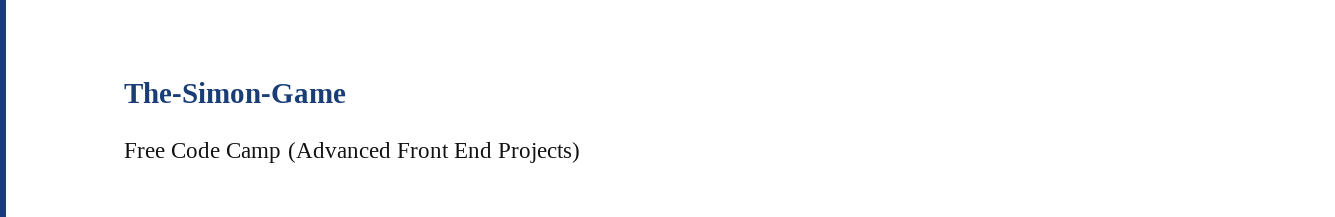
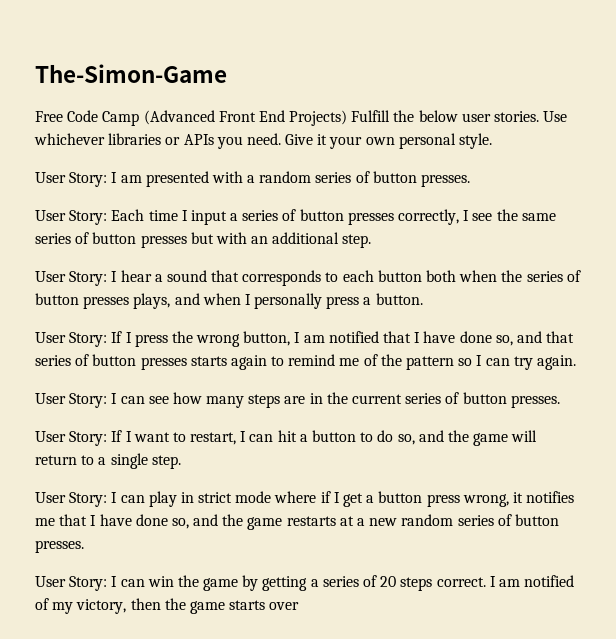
(581, 152) none -> [351,110,568,122] [34,133,493,149] [35,171,471,187] [35,209,556,225] [35,232,372,248] [35,270,581,286] [35,293,423,309] [35,331,575,347] [35,354,576,370] [35,392,560,408] [35,430,538,446] [35,453,181,469] [35,491,575,507] [35,514,559,530] [35,540,84,553] [35,575,575,591] [35,598,300,614] Fulfill the below user stories. Use whichever libraries or APIs you need. Give it your own personal style. // User Story: I am presented with a random series of button presses. // User Story: Each time I input a series of button presses correctly, I see the same series of button presses but with an additional step. // User Story: I hear a sound that corresponds to each button both when the series of button presses plays, and when I personally press a button. // User Story: If I press the wrong button, I am notified that I have done so, and that series of button presses starts again to remind me of the pattern so I can try again. // User Story: I can see how many steps are in the current series of button presses. // User Story: If I want to restart, I can hit a button to do so, and the game will return to a single step. // User Story: I can play in strict mode where if I get a button press wrong, it notifies me that I have done so, and the game restarts at a new random series of button presses. // User Story: I can win the game by getting a series of 20 steps correct. I am notified of my victory, then the game starts over

